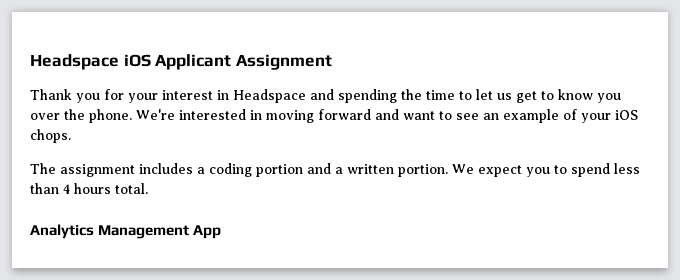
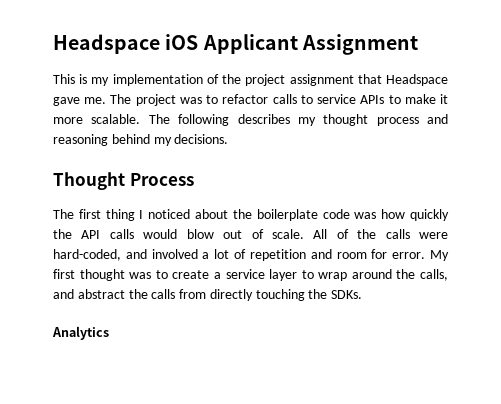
[30,89,621,103] [30,109,638,123] [30,129,71,143] [30,163,640,177] [30,183,148,194] Thank you for your interest in Headspace and spending the time to let us get to know you over the phone. We're interested in moving forward and want to see an example of your iOS chops. // The assignment includes a coding portion and a written portion. We expect you to spend less than 4 hours total. -> [53,74,449,86] [53,94,448,106] [53,114,448,126] [53,134,229,146] [53,172,194,190] [53,209,449,221] [53,229,449,239] [53,249,449,261] [53,269,448,281] [53,289,363,301] This is my implementation of the project assignment that Headspace gave me. The project was to refactor calls to service APIs to make it more scalable. The following describes my thought process and reasoning behind my decisions. // Thought Process // The first thing I noticed about the boilerplate code was how quickly the API calls would blow out of scale. All of the calls were hard-coded, and involved a lot of repetition and room for error. My first thought was to create a service layer to wrap around the calls, and abstract the calls from directly touching the SDKs.
[98,225,222,239] Management App -> (109, 333) none

